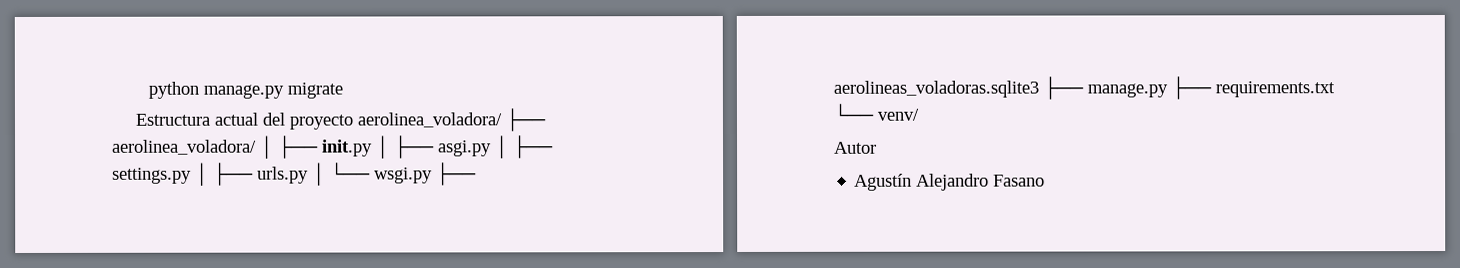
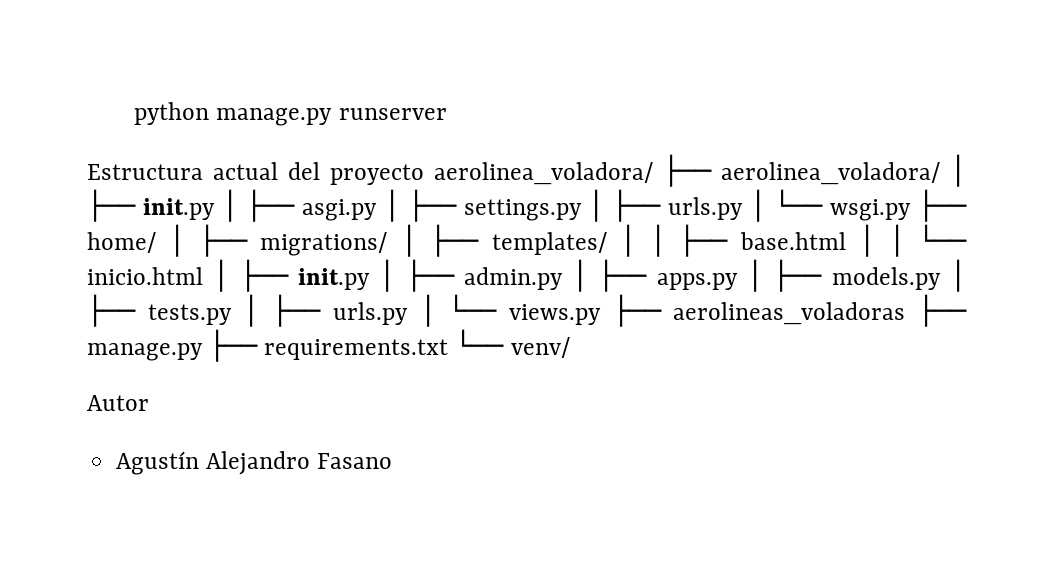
[286,82,343,99] migrate -> [338,108,447,120] runserver
[833,80,1039,98] aerolineas_voladoras.sqlite3 -> [87,224,967,257] [87,259,966,292] [87,294,906,327] home/ │ ├── migrations/ │ ├── templates/ │ │ ├── base.html │ │ └── inicio.html │ ├── init.py │ ├── admin.py │ ├── apps.py │ ├── models.py │ ├── tests.py │ ├── urls.py │ └── views.py ├── aerolineas_voladoras

